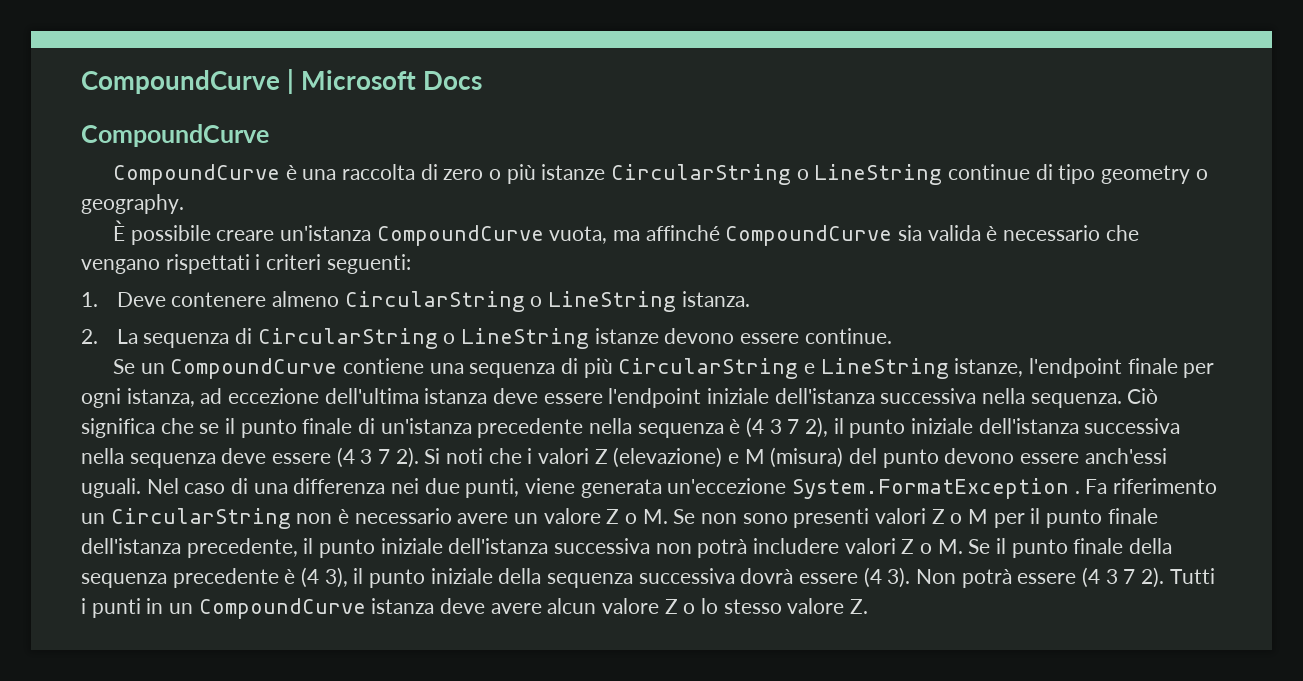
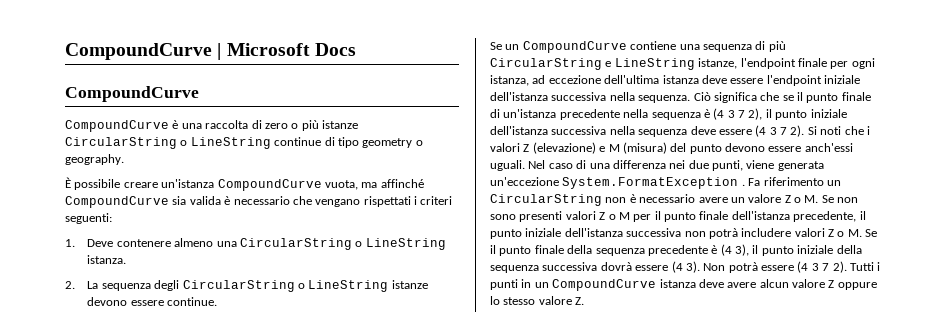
(339, 299) none -> [216,241,237,247] una
[234,328,252,344] di -> [154,280,180,291] degli
[683,603,696,614] o -> [837,282,877,290] oppure

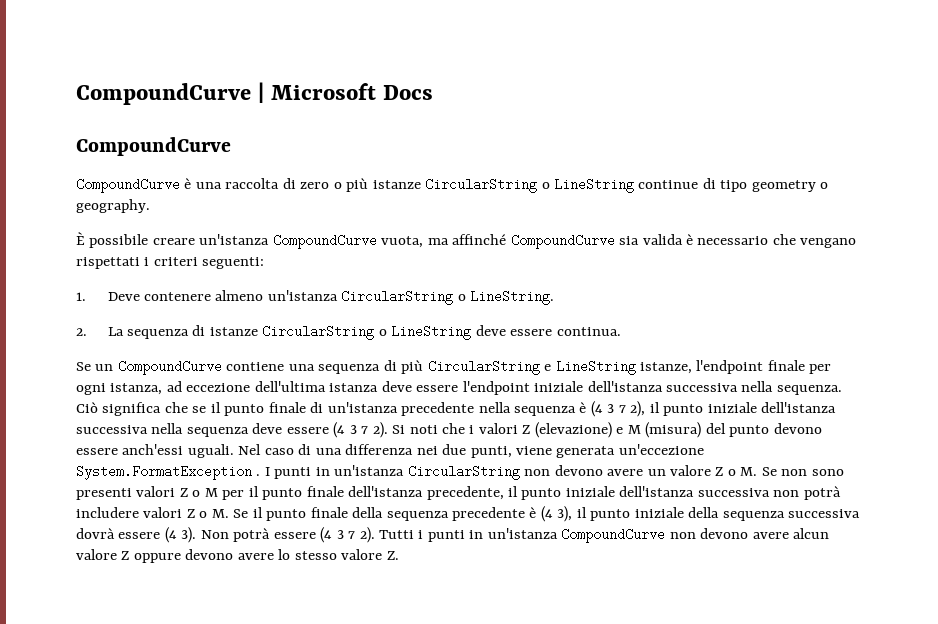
[216,238,446,250] [87,255,127,264] una CircularString o LineString istanza. -> [267,290,555,305] un'istanza CircularString o LineString.
[154,280,428,292] [87,297,218,306] degli CircularString o LineString istanze devono essere continue. -> [192,325,621,340] di istanze CircularString o LineString deve essere continua.
[748,177,841,186] [490,194,696,206] Fa riferimento un CircularString non è necessario -> [264,465,603,480] I punti in un'istanza CircularString non devono
[534,279,724,291] un CompoundCurve istanza deve -> [487,528,749,543] un'istanza CompoundCurve non devono
(877, 286) none -> [185,549,274,560] devono avere

